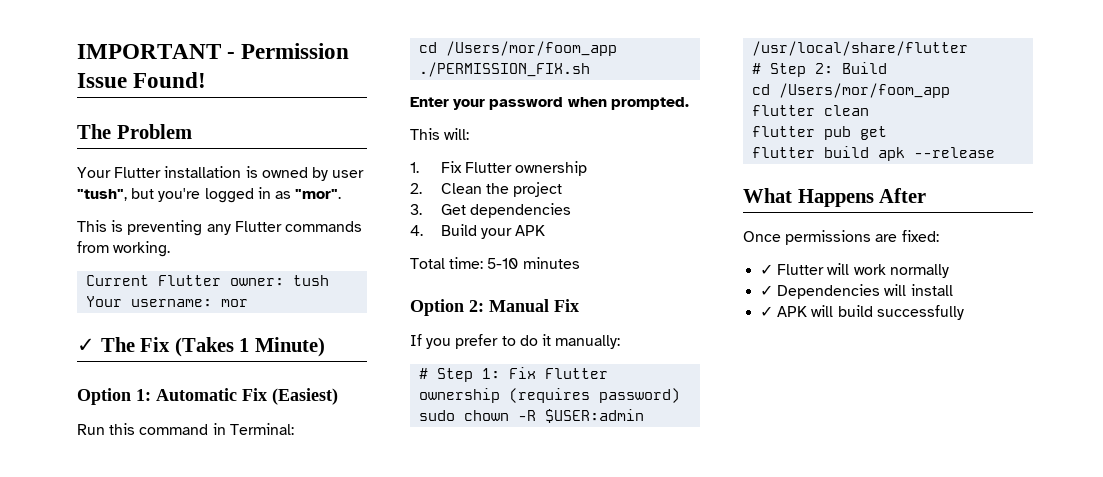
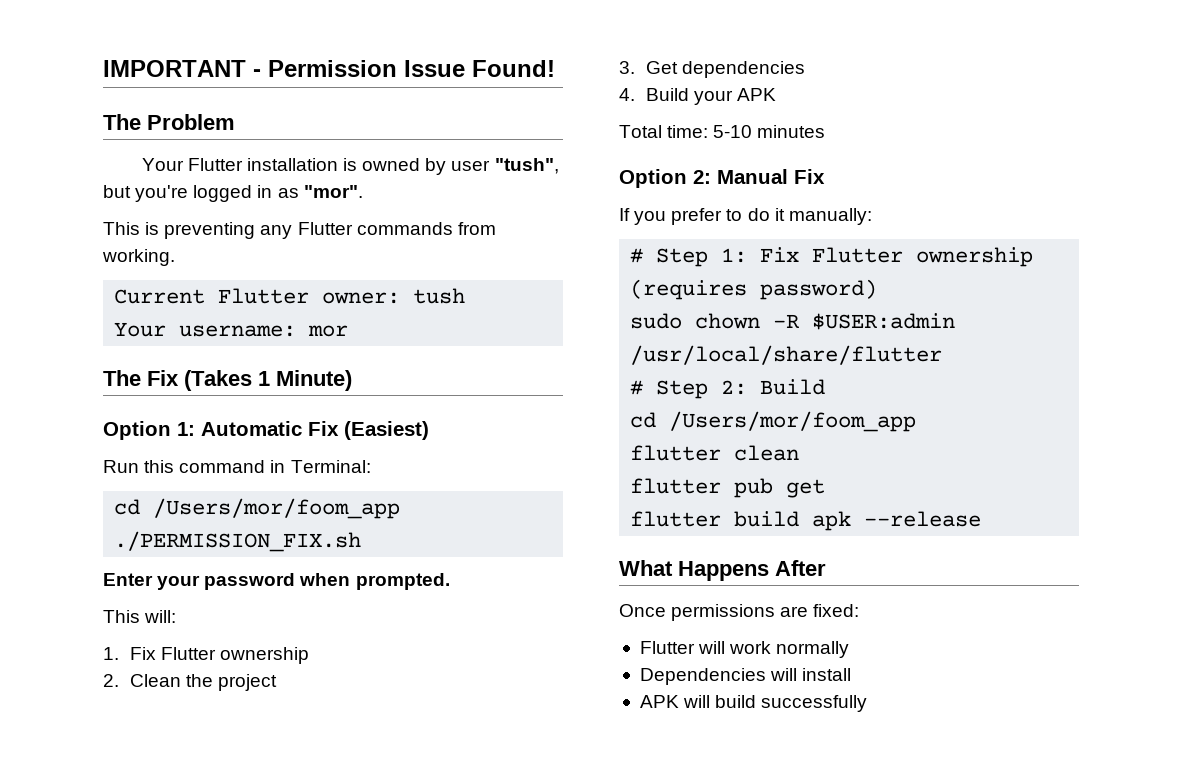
[77,338,95,352] ✓ -> (349, 331) none
[760,264,774,275] ✓ -> (860, 610) none
[760,285,774,296] ✓ -> (850, 649) none
[760,306,774,317] ✓ -> (852, 674) none

